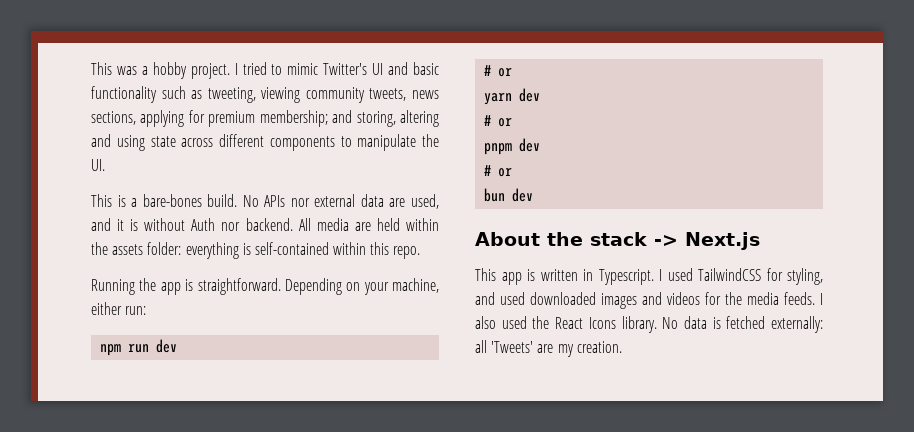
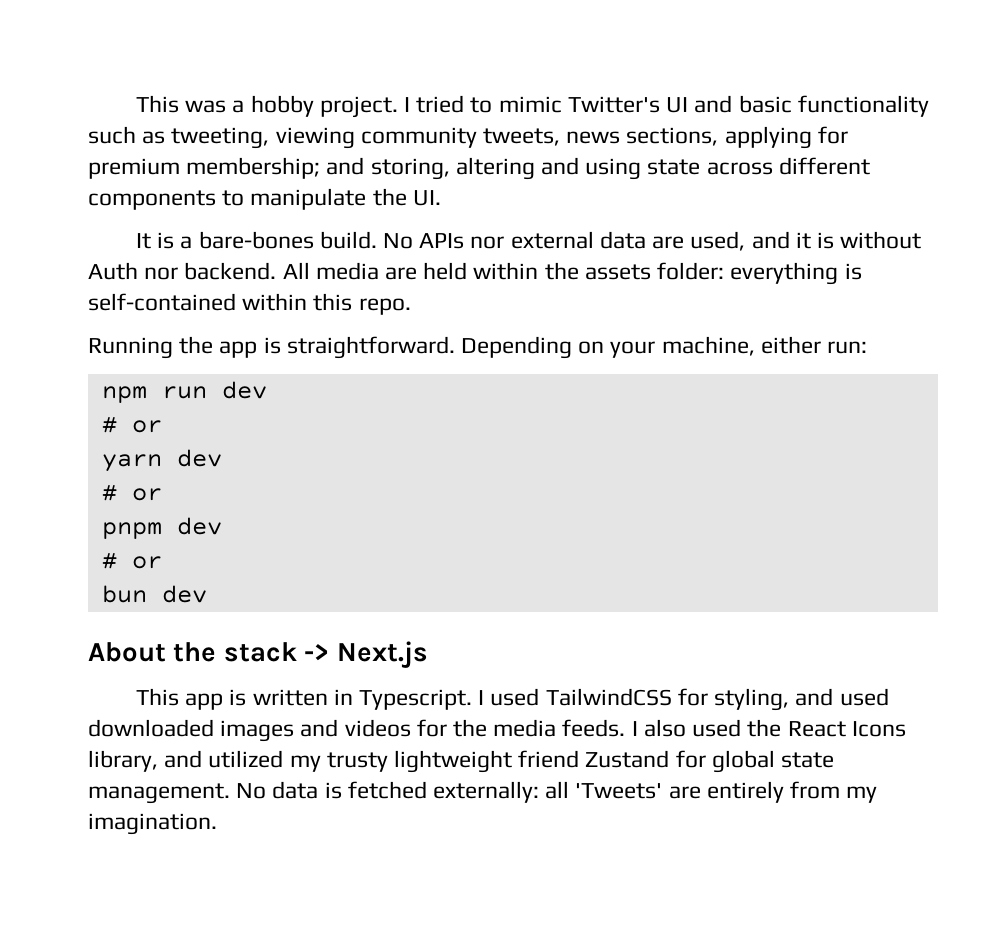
[91,194,112,207] This -> [136,233,152,249] It
[621,316,657,333] library. -> [88,750,835,773] [88,783,230,804] library, and utilized my trusty lightweight friend Zustand for global state management.
[557,341,622,357] my creation. -> [706,781,878,803] [88,813,217,835] entirely from my imagination.

